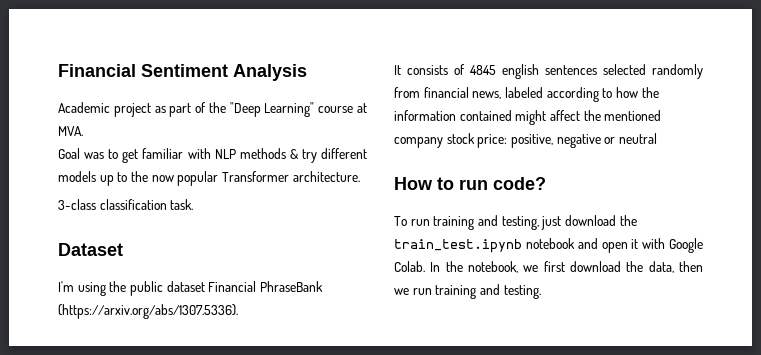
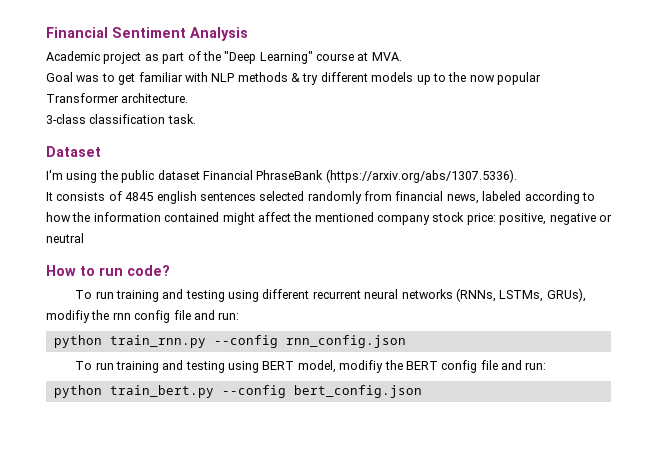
[501,215,637,230] [394,238,703,253] [394,261,703,273] [394,284,541,299] testing, just download the train_test.ipynb notebook and open it with Google Colab. In the notebook, we first download the data, then we run training and testing. -> [185,288,586,302] [46,310,240,323] [53,335,406,348] [75,360,547,373] [53,385,422,398] testing using different recurrent neural networks (RNNs, LSTMs, GRUs), modifiy the rnn config file and run: // python train_rnn.py --config rnn_config.json // To run training and testing using BERT model, modifiy the BERT config file and run: // python train_bert.py --config bert_config.json

